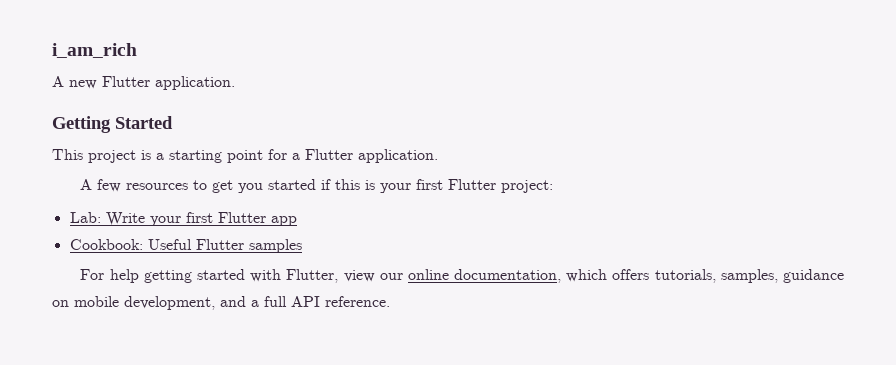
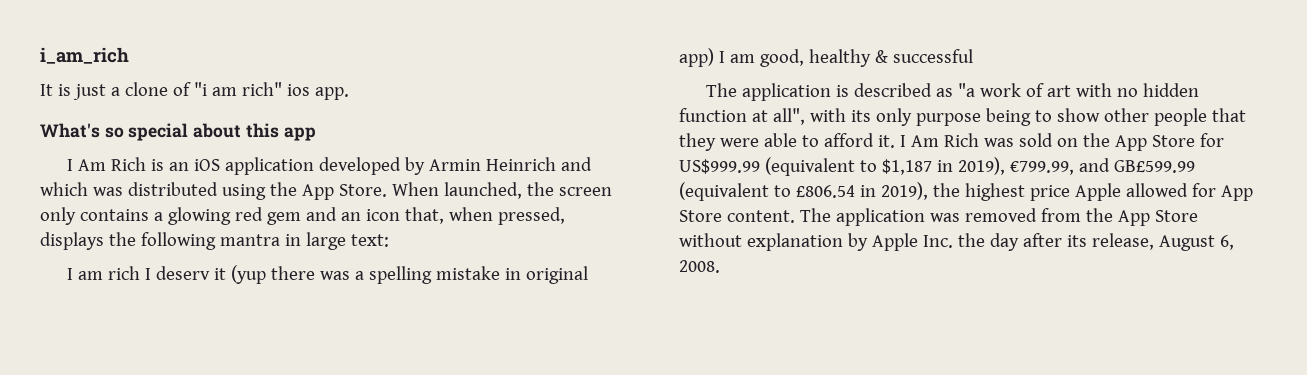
[52,76,235,90] [52,116,173,133] [52,149,438,163] [80,179,554,193] [69,212,297,226] [69,239,302,253] [80,269,844,283] [52,296,390,310] A new Flutter application. // Getting Started // This project is a starting point for a Flutter application. // A few resources to get you started if this is your first Flutter project: // Lab: Write your first Flutter app // Cookbook: Useful Flutter samples // For help getting started with Flutter, view our online documentation, which offers tutorials, samples, guidance on mobile development, and a full API reference. -> [40,82,349,100] [40,123,316,141] [67,157,593,175] [40,182,612,200] [40,207,565,225] [40,232,389,250] [67,265,589,284] [679,48,973,67] [706,83,1200,101] [679,108,1246,126] [679,133,1224,151] [679,157,1195,176] [679,182,1253,201] [679,208,1198,226] [679,233,1234,251] [679,260,720,273] It is just a clone of "i am rich" ios app. // What's so special about this app // I Am Rich is an iOS application developed by Armin Heinrich and which was distributed using the App Store. When launched, the screen only contains a glowing red gem and an icon that, when pressed, displays the following mantra in large text: // I am rich I deserv it (yup there was a spelling mistake in original app) I am good, healthy & successful // The application is described as "a work of art with no hidden function at all", with its only purpose being to show other people that they were able to afford it. I Am Rich was sold on the App Store for US$999.99 (equivalent to $1,187 in 2019), €799.99, and GB£599.99 (equivalent to £806.54 in 2019), the highest price Apple allowed for App Store content. The application was removed from the App Store without explanation by Apple Inc. the day after its release, August 6, 2008.

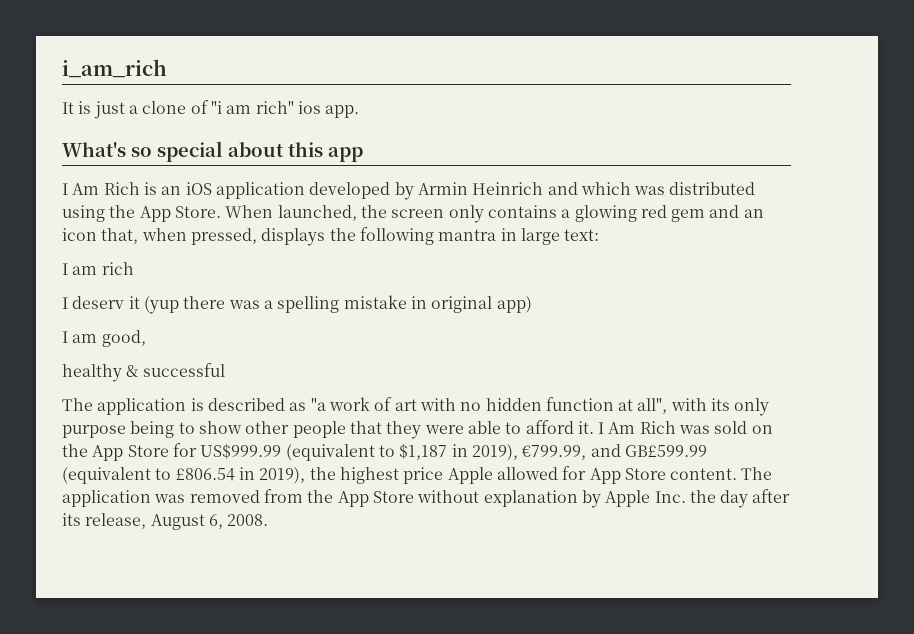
(141, 273) none -> (134, 268) //
(714, 57) none -> (532, 304) //
(804, 58) none -> (146, 338) //

